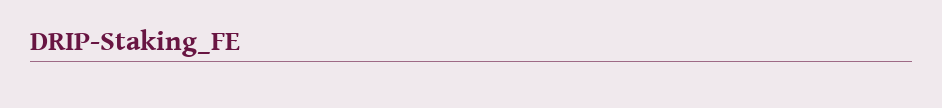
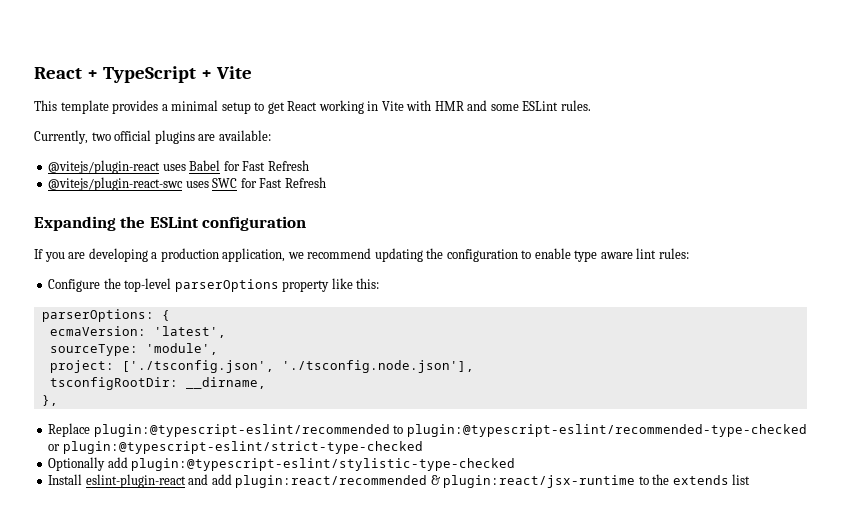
[30,29,240,57] DRIP-Staking_FE -> [34,66,252,83] [34,100,591,114] [34,130,271,144] [48,160,309,174] [48,177,326,191] [34,216,307,231] [34,248,689,262] [48,278,380,292] [41,309,170,322] [49,326,226,338] [49,343,218,356] [49,360,474,373] [49,377,266,390] [41,395,58,406] [48,423,807,437] [48,441,423,454] [48,457,516,471] [48,474,751,488] React + TypeScript + Vite // This template provides a minimal setup to get React working in Vite with HMR and some ESLint rules. // Currently, two official plugins are available: // @vitejs/plugin-react uses Babel for Fast Refresh // @vitejs/plugin-react-swc uses SWC for Fast Refresh // Expanding the ESLint configuration // If you are developing a production application, we recommend updating the configuration to enable type aware lint rules: // Configure the top-level parserOptions property like this: // parserOptions: { // ecmaVersion: 'latest', // sourceType: 'module', // project: ['./tsconfig.json', './tsconfig.node.json'], // tsconfigRootDir: __dirname, // }, // Replace plugin:@typescript-eslint/recommended to plugin:@typescript-eslint/recommended-type-checked or plugin:@typescript-eslint/strict-type-checked // Optionally add plugin:@typescript-eslint/stylistic-type-checked // Install eslint-plugin-react and add plugin:react/recommended & plugin:react/jsx-runtime to the extends list

